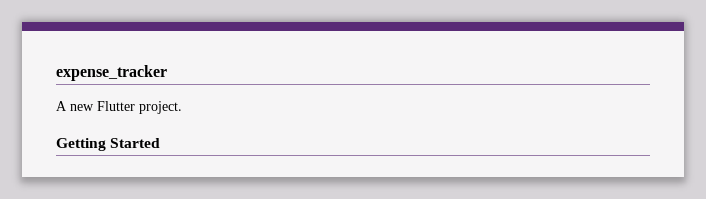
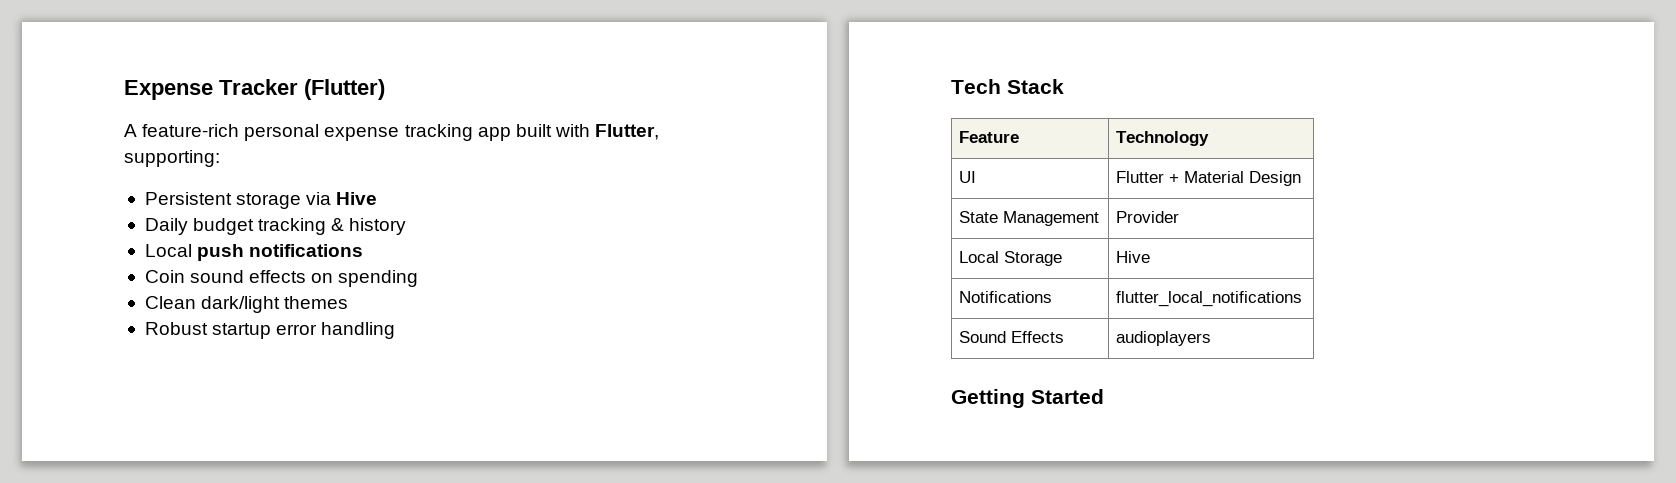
[56,65,167,81] [56,101,182,114] expense_tracker // A new Flutter project. -> [124,79,385,100] [124,124,660,141] [124,150,220,167] [144,192,378,209] [144,218,407,235] [144,244,364,261] [144,270,419,287] [144,296,349,313] [144,322,396,339] [951,79,1064,94] [958,131,1019,143] [1115,131,1209,146] [958,171,976,183] [1115,171,1301,186] [958,211,1099,226] [1115,211,1179,223] [958,251,1062,266] [1115,251,1150,263] [958,291,1052,303] [1115,291,1302,307] [958,331,1064,343] [1115,331,1211,346] Expense Tracker (Flutter) // A feature-rich personal expense tracking app built with Flutter, supporting: // Persistent storage via Hive // Daily budget tracking & history // Local push notifications // Coin sound effects on spending // Clean dark/light themes // Robust startup error handling // Tech Stack // Feature | Technology // UI | Flutter + Material Design // State Management | Provider // Local Storage | Hive // Notifications | flutter_local_notifications // Sound Effects | audioplayers

